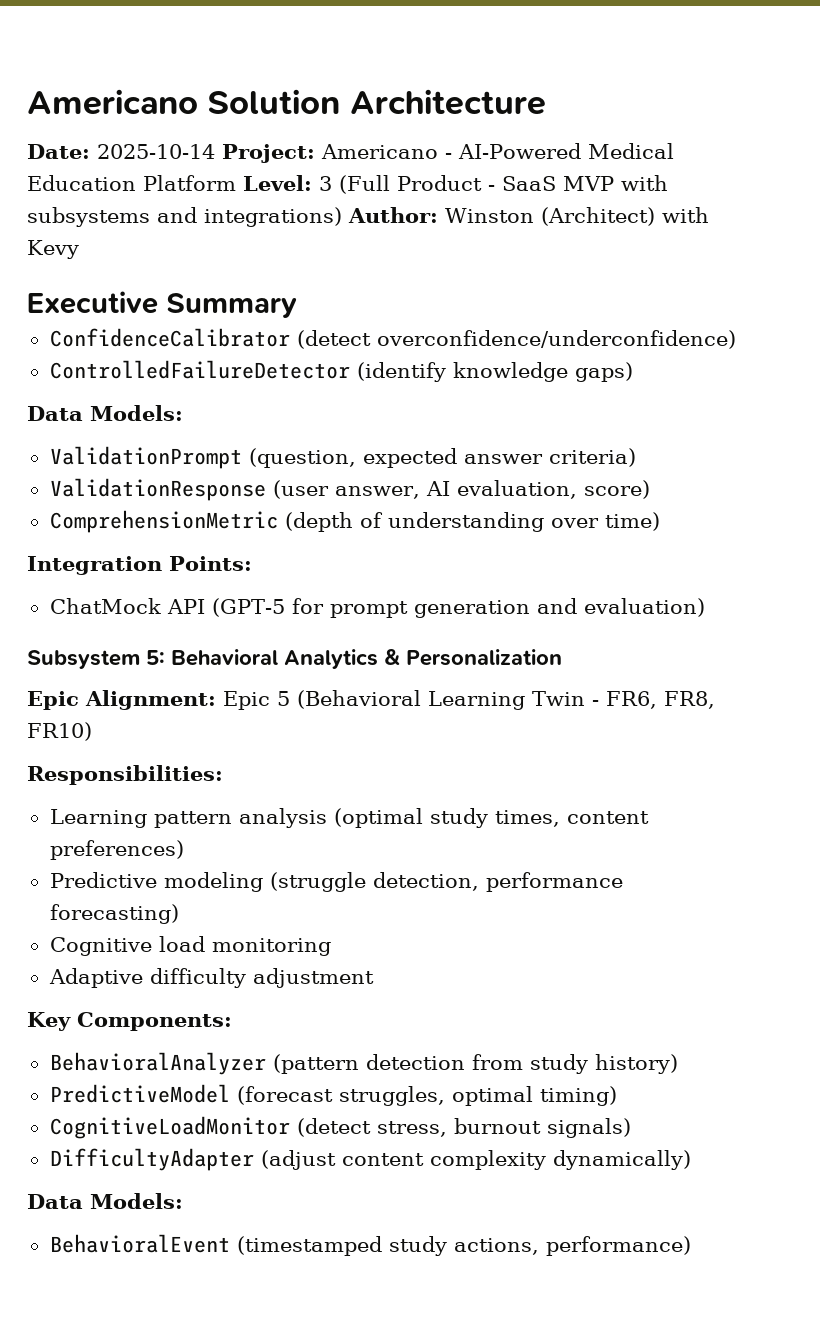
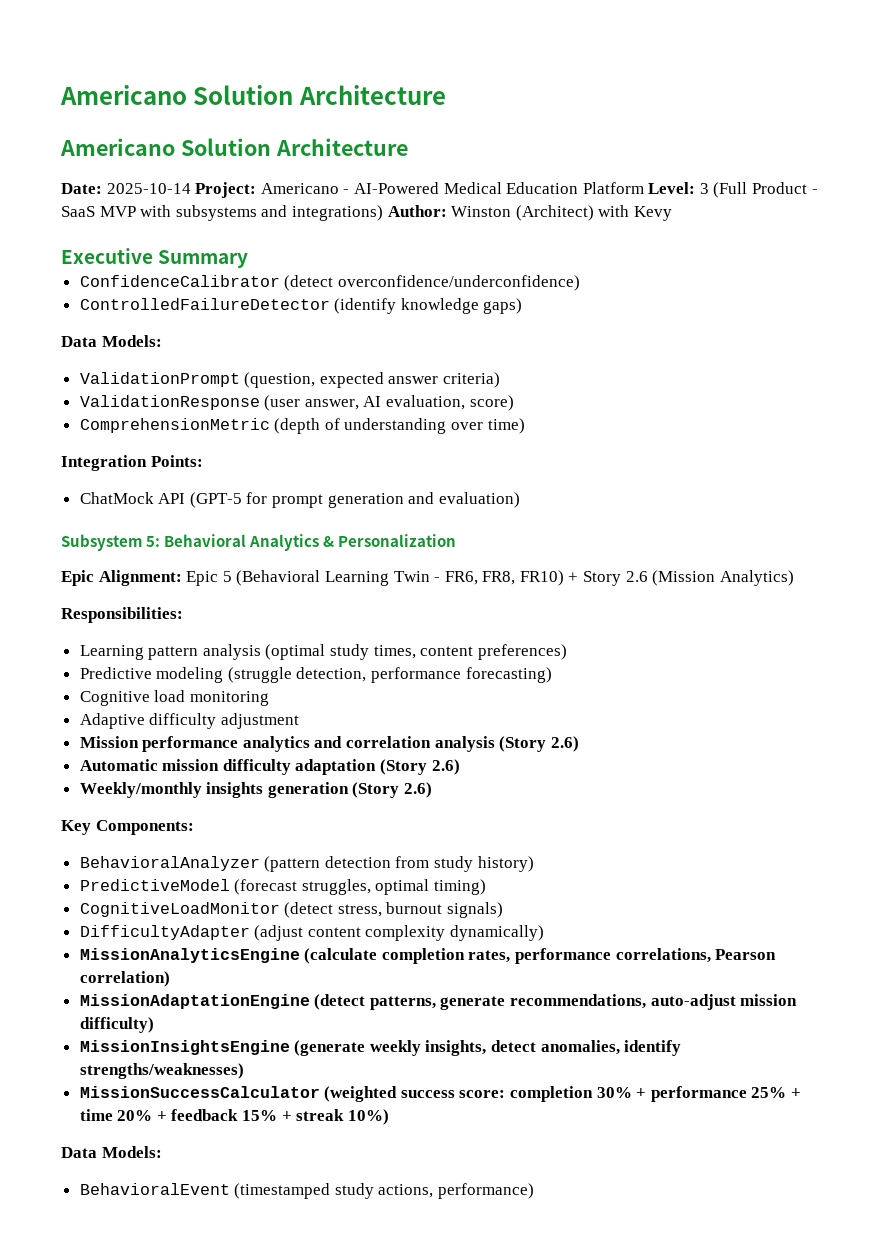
[27,89,546,115] Americano Solution Architecture -> [60,85,446,105] [60,138,408,156] Americano Solution Architecture // Americano Solution Architecture
(92, 731) none -> [568,570,794,586] + Story 2.6 (Mission Analytics)
(374, 978) none -> [79,736,579,752] [79,759,460,775] [79,782,433,798] // Mission performance analytics and correlation analysis (Story 2.6) // Automatic mission difficulty adaptation (Story 2.6) // Weekly/monthly insights generation (Story 2.6)
(691, 1160) none -> [79,948,777,964] [79,971,170,987] [79,994,798,1010] [79,1017,154,1033] [79,1040,682,1056] [79,1063,244,1079] [79,1086,802,1102] [79,1109,389,1125] // MissionAnalyticsEngine (calculate completion rates, performance correlations, Pearson correlation) // MissionAdaptationEngine (detect patterns, generate recommendations, auto-adjust mission difficulty) // MissionInsightsEngine (generate weekly insights, detect anomalies, identify strengths/weaknesses) // MissionSuccessCalculator (weighted success score: completion 30% + performance 25% + time 20% + feedback 15% + streak 10%)

